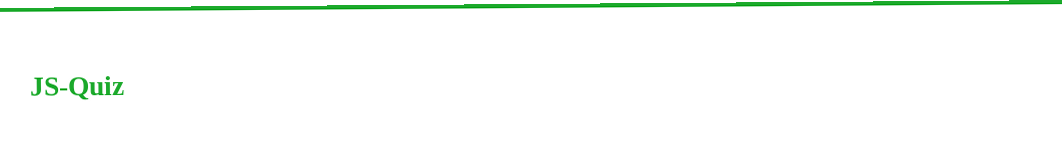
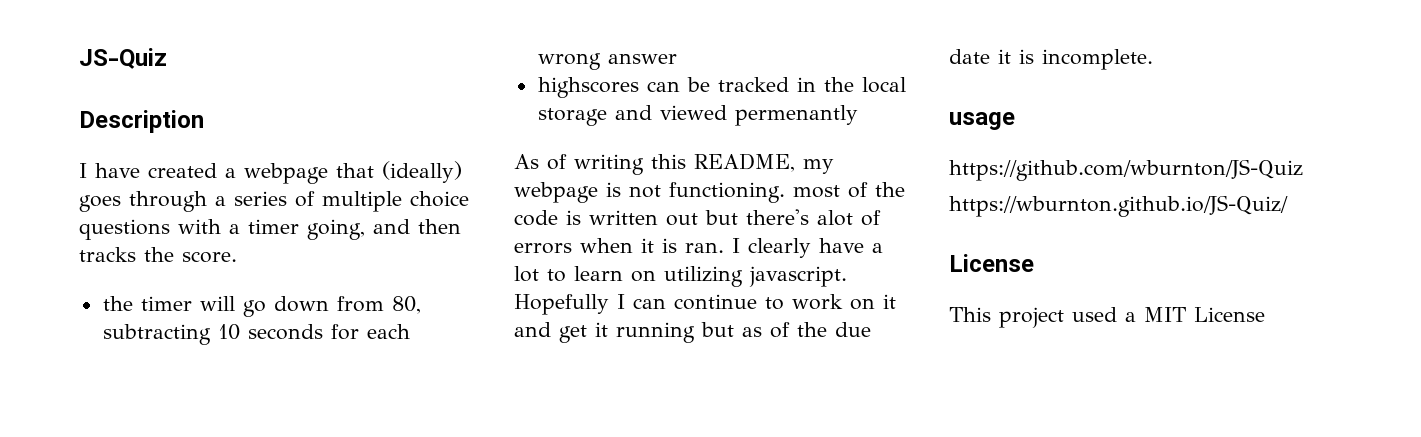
(125, 88) none -> [79,110,204,133] [79,161,462,184] [79,191,469,212] [79,219,461,240] [79,247,237,263] [102,296,421,317] [102,324,410,345] [537,53,677,70] [537,77,906,98] [537,105,858,126] [514,153,834,175] [514,182,905,203] [514,209,881,226] [514,238,883,258] [514,266,847,287] [514,294,896,315] [514,322,871,343] [949,49,1153,70] [949,112,1015,130] [949,159,1303,181] [949,195,1288,217] [949,254,1034,272] [949,307,1265,328] // Description // I have created a webpage that (ideally) goes through a series of multiple choice questions with a timer going, and then tracks the score. // the timer will go down from 80, subtracting 10 seconds for each wrong answer // highscores can be tracked in the local storage and viewed permenantly // As of writing this README, my webpage is not functioning. most of the code is written out but there's alot of errors when it is ran. I clearly have a lot to learn on utilizing javascript. Hopefully I can continue to work on it and get it running but as of the due date it is incomplete. // usage // https://github.com/wburnton/JS-Quiz // https://wburnton.github.io/JS-Quiz/ // License // This project used a MIT License

